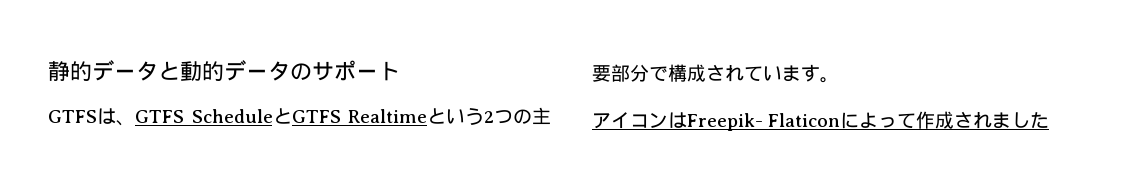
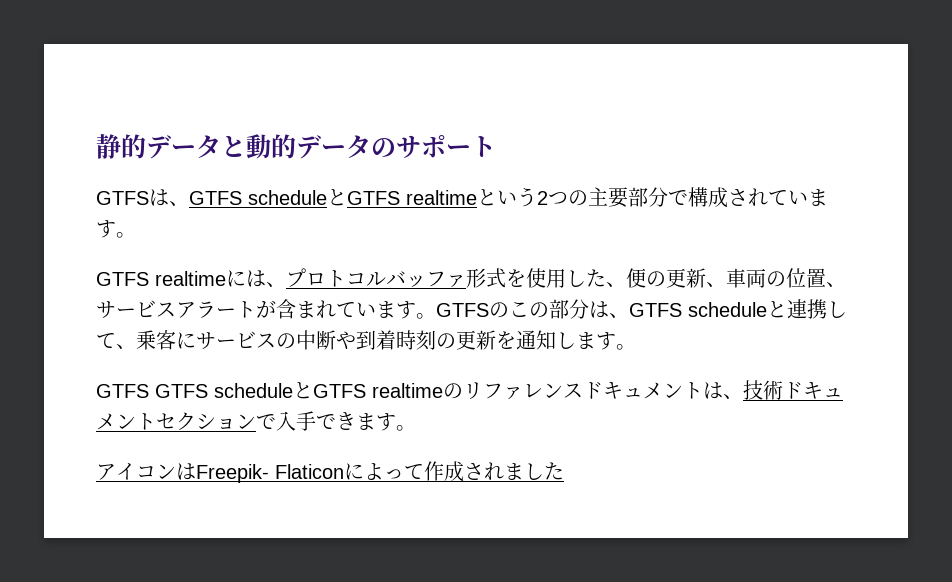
[191,108,427,124] ScheduleとGTFS Realtime -> [248,189,477,206] scheduleとGTFS realtime
(839, 80) none -> [96,268,846,288] [96,299,847,319] [96,330,636,350] [96,380,843,400] [96,411,416,431] // GTFS realtimeには、プロトコルバッファ形式を使用した、便の更新、車両の位置、サービスアラートが含まれています。GTFSのこの部分は、GTFS scheduleと連携して、乗客にサービスの中断や到着時刻の更新を通知します。 // GTFS GTFS scheduleとGTFS realtimeのリファレンスドキュメントは、技術ドキュメントセクションで入手できます。

